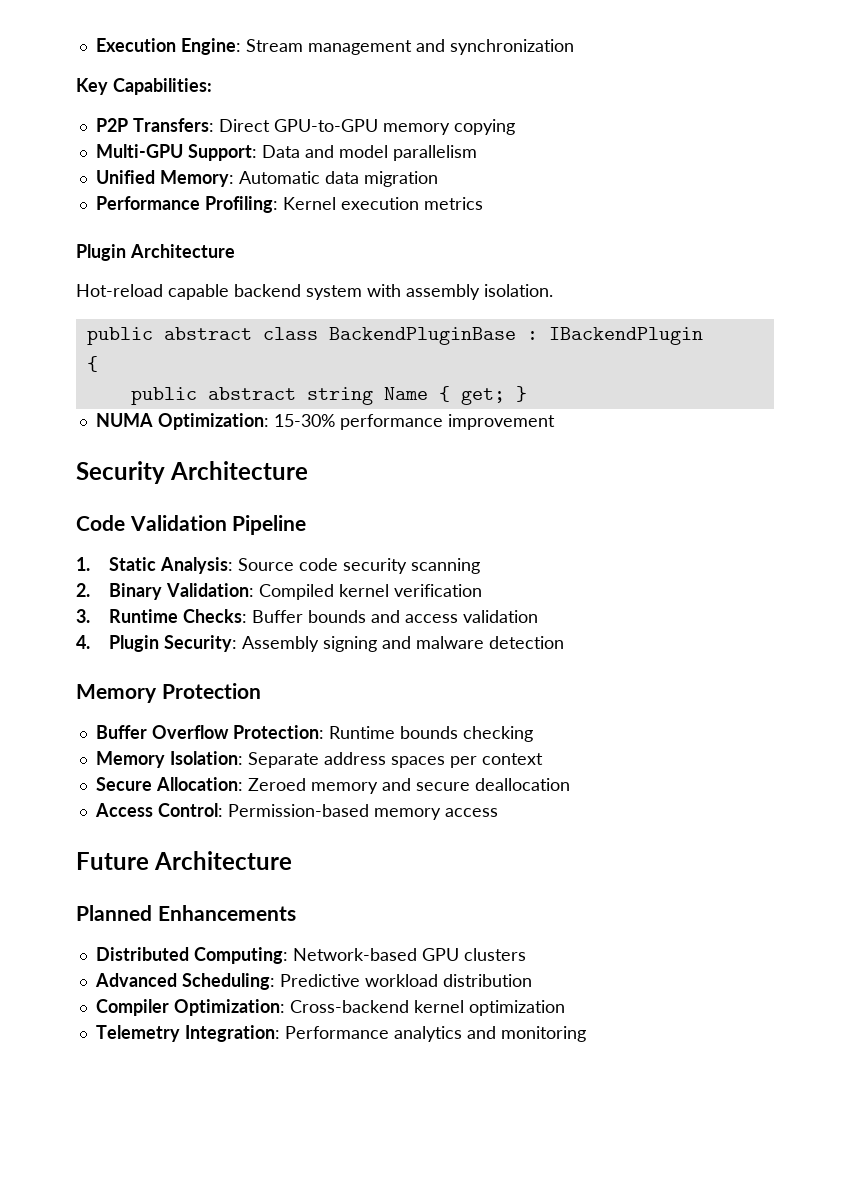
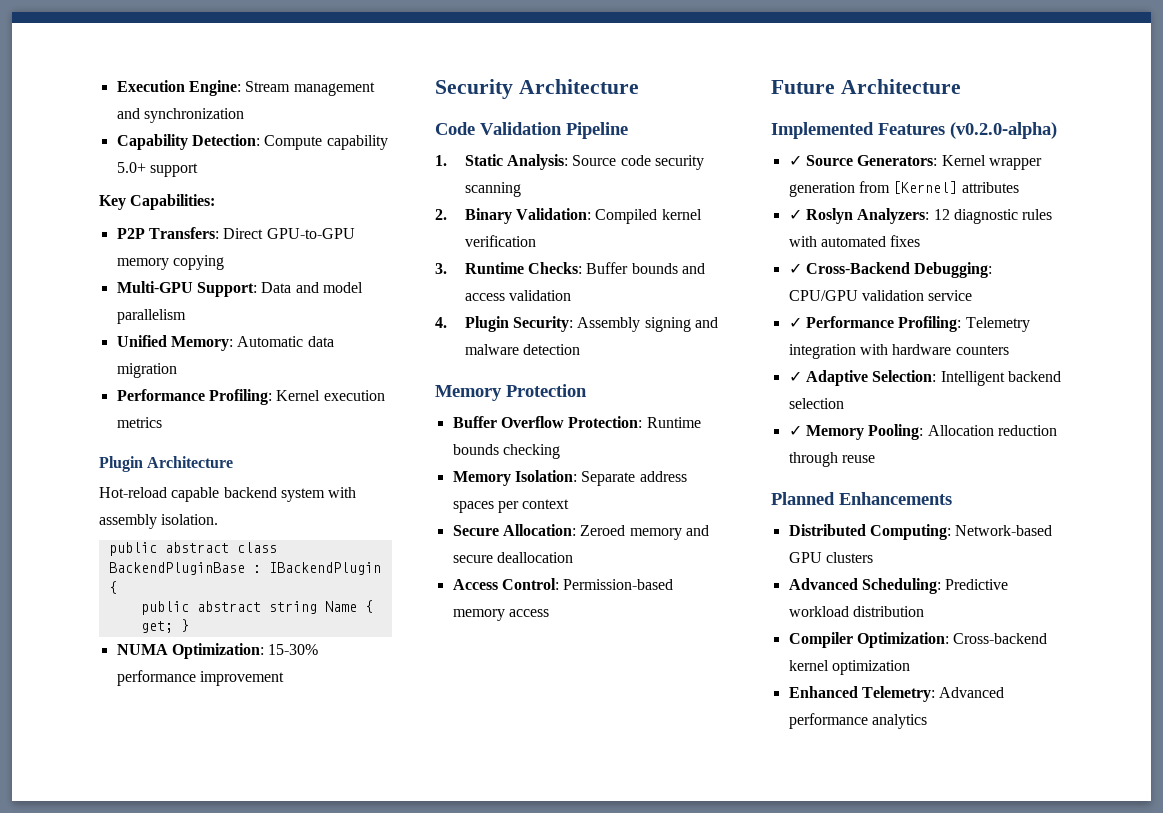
(574, 47) none -> [116,134,388,150] [116,162,198,177] // Capability Detection: Compute capability 5.0+ support
(293, 860) none -> [771,122,1057,139] [788,155,1042,170] [788,181,1019,197] [788,208,1053,224] [788,235,921,247] [788,262,993,278] [788,290,973,301] [788,316,1030,332] [788,344,1009,359] [788,370,1061,386] [788,398,844,409] [788,424,1057,440] [788,452,875,467] // Implemented Features (v0.2.0-alpha) // ✓ Source Generators: Kernel wrapper generation from [Kernel] attributes // ✓ Roslyn Analyzers: 12 diagnostic rules with automated fixes // ✓ Cross-Backend Debugging: CPU/GPU validation service // ✓ Performance Profiling: Telemetry integration with hardware counters // ✓ Adaptive Selection: Intelligent backend selection // ✓ Memory Pooling: Allocation reduction through reuse
[95,1025,586,1042] Telemetry Integration: Performance analytics and monitoring -> [788,686,1005,702] [788,713,927,729] Enhanced Telemetry: Advanced performance analytics

